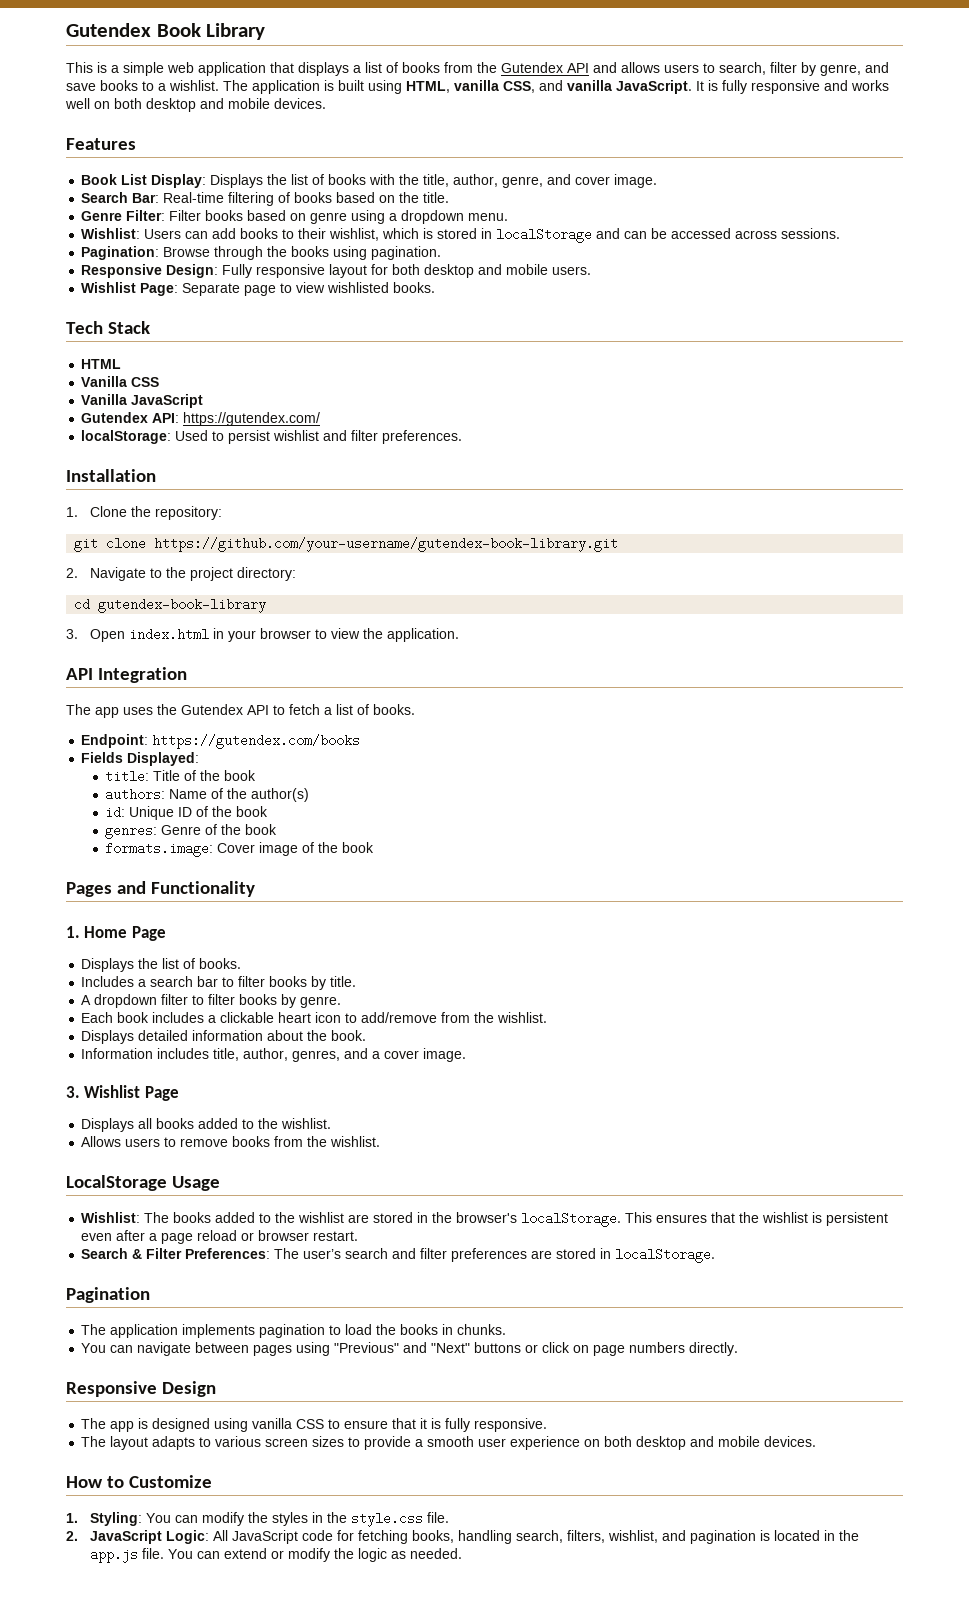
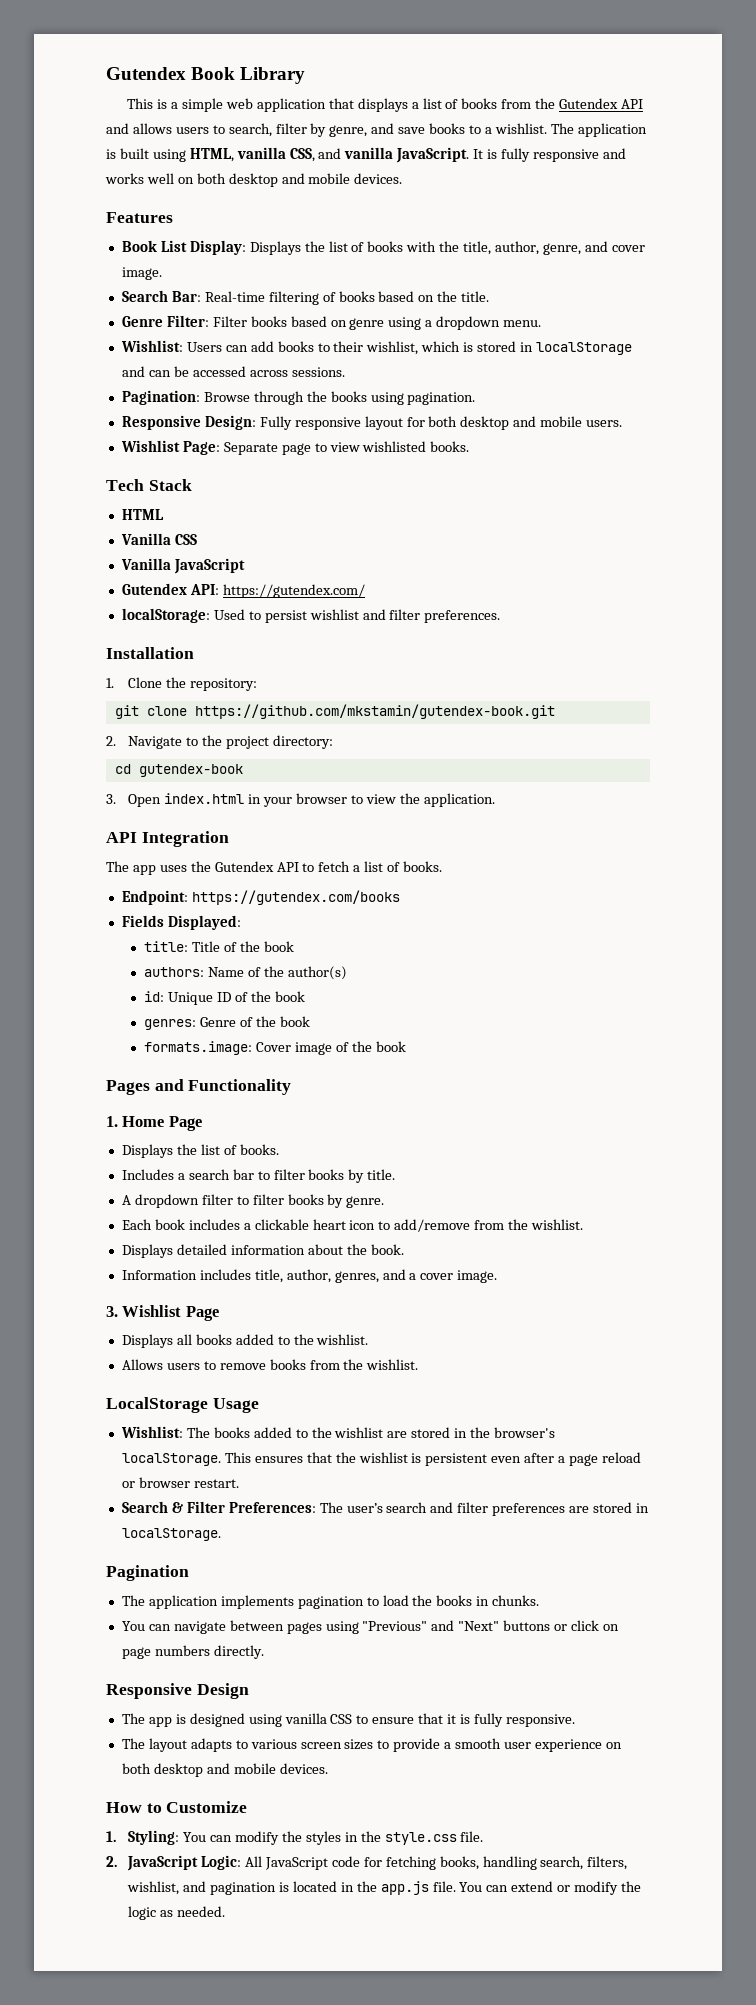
[154,537,619,552] https://github.com/your-username/gutendex-book-library.git -> [194,704,555,719] https://github.com/mkstamin/gutendex-book.git
[98,598,267,613] gutendex-book-library -> [138,764,243,777] gutendex-book

